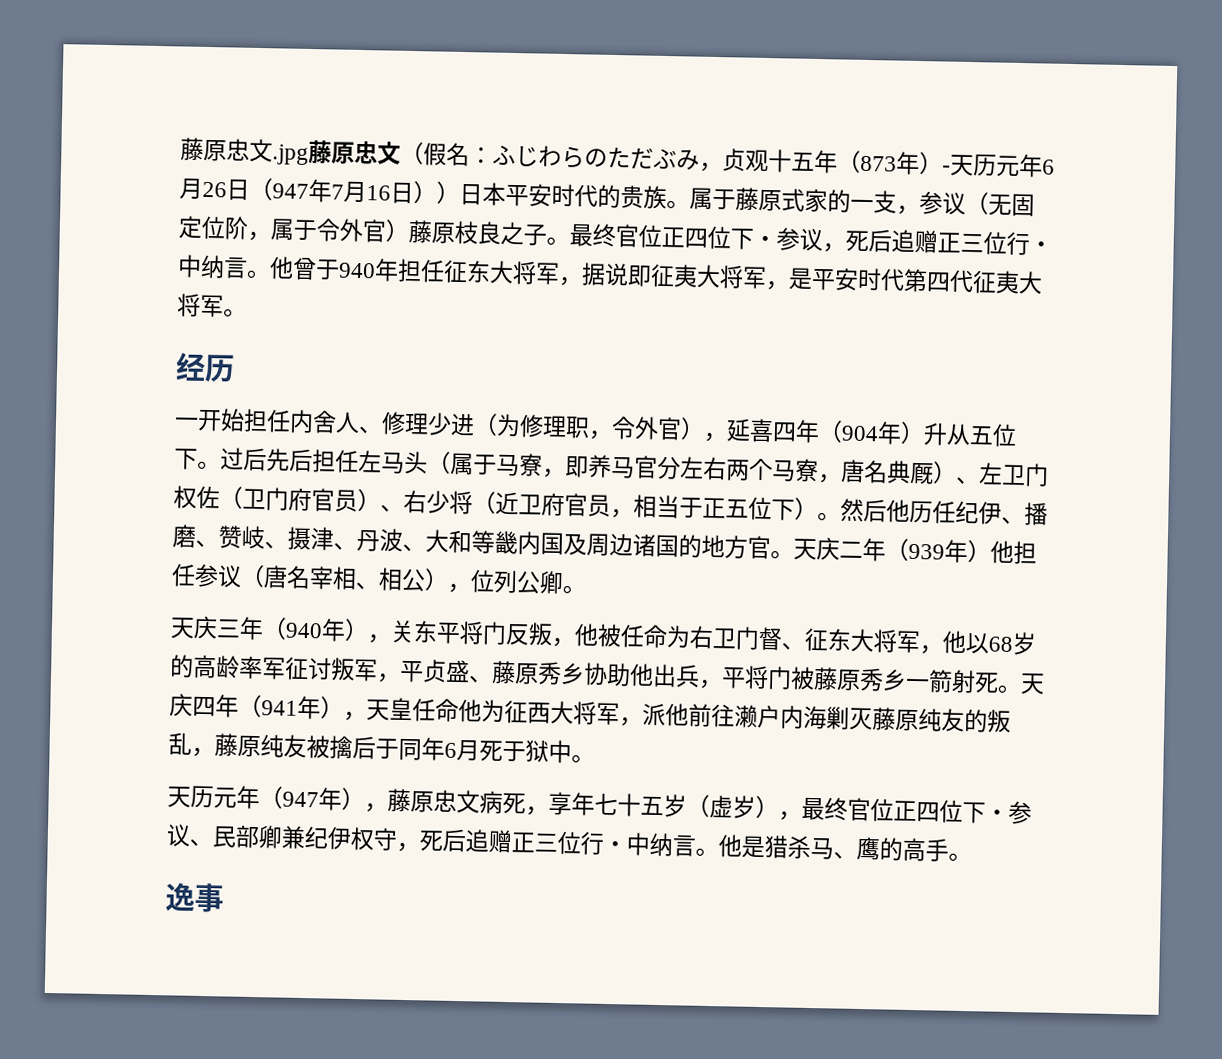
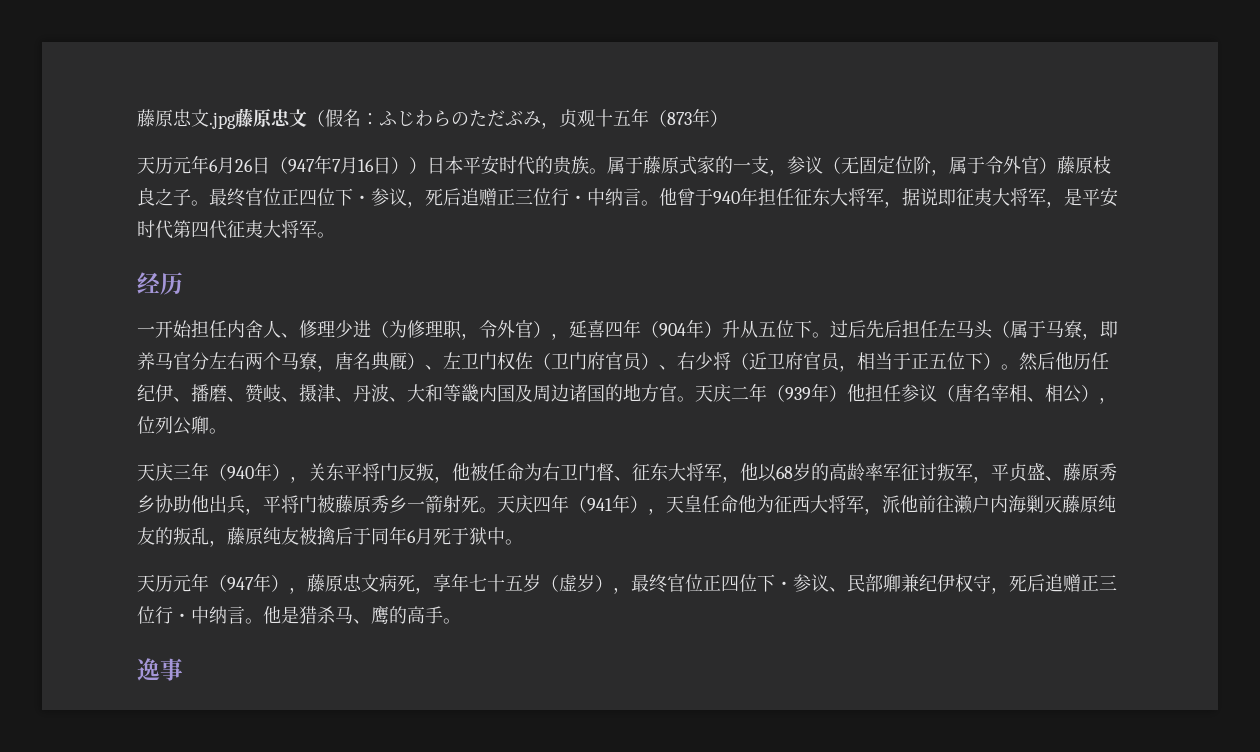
[942,165,951,173] - -> (728, 118) //

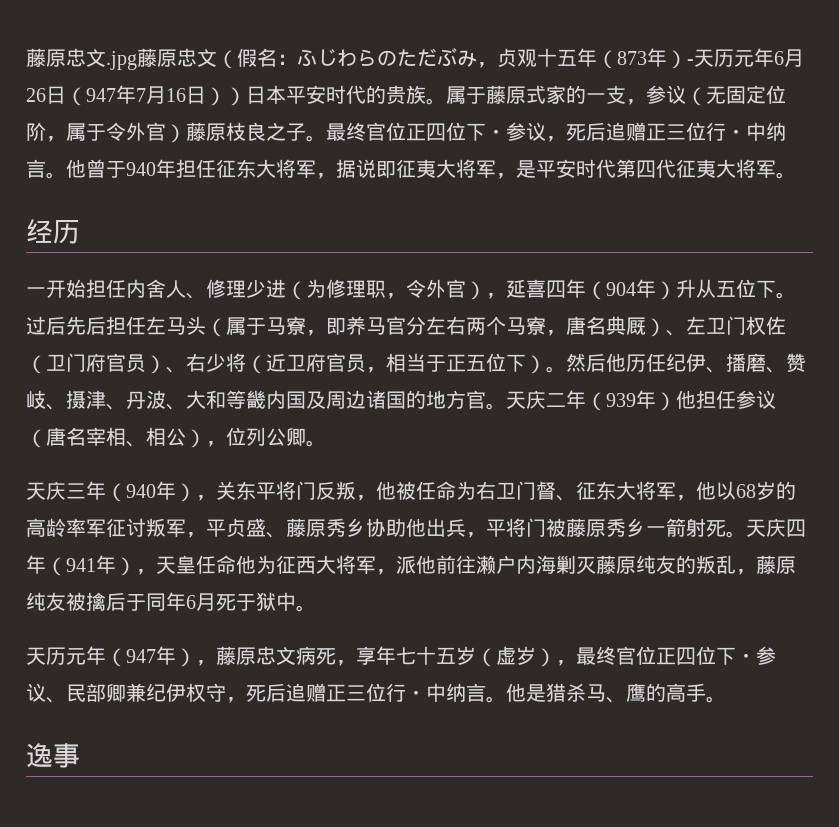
(728, 118) // -> [687,59,694,65] -

